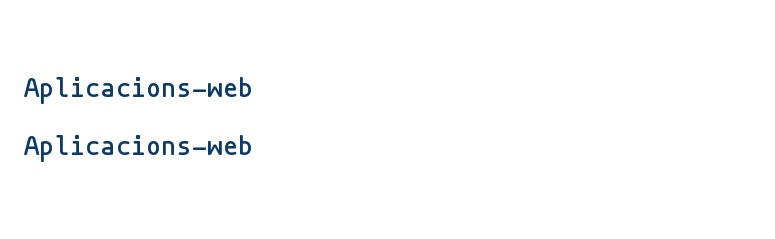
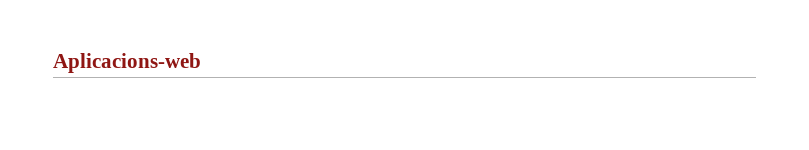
[24,77,253,104] [24,135,253,162] Aplicacions-web // Aplicacions-web -> [53,53,201,73] Aplicacions-web

